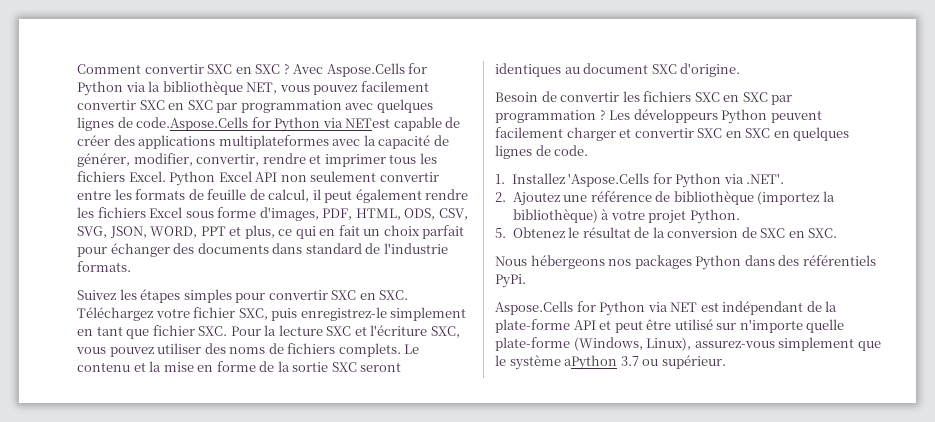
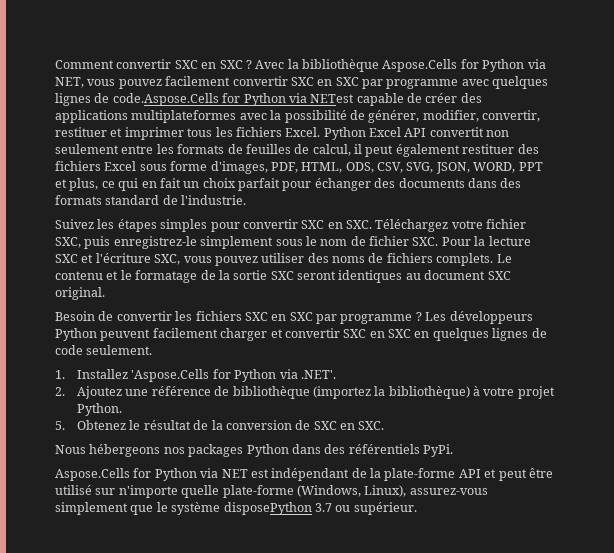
[326,63,428,77] [77,81,243,96] Aspose.Cells for Python via la bibliothèque -> [287,59,546,72] la bibliothèque Aspose.Cells for Python via
[240,100,342,113] programmation -> [386,79,459,89] programme
[378,135,431,149] capacité -> [284,110,347,123] possibilité
[262,153,306,164] rendre -> [55,127,107,137] restituer
(278, 177) none -> [429,127,484,137] convertit
[379,172,439,182] convertir -> (119, 149) none
[207,189,247,200] feuille -> [245,144,291,154] feuilles
[425,189,469,200] [77,207,94,218] rendre les -> [462,144,539,154] restituer des
[305,243,448,254] [77,261,131,272] standard de l'industrie formats. -> [500,178,522,188] [55,195,247,205] des formats standard de l'industrie.
[77,326,150,339] en tant que -> [275,236,366,246] sous le nom de
[149,361,256,372] la mise en forme -> [120,270,198,283] le formatage
[680,63,741,77] d'origine. -> [55,287,105,300] original.
[495,110,596,123] programmation -> [340,314,413,324] programme
[554,145,589,156] code. -> [55,345,153,355] code seulement.
[564,355,618,370] aPython -> [223,502,312,515] disposePython

